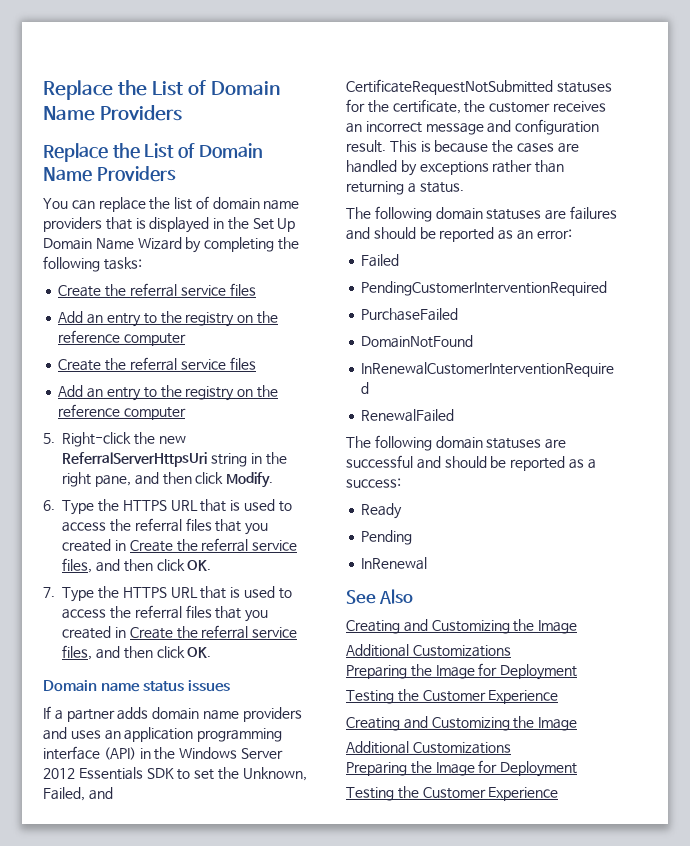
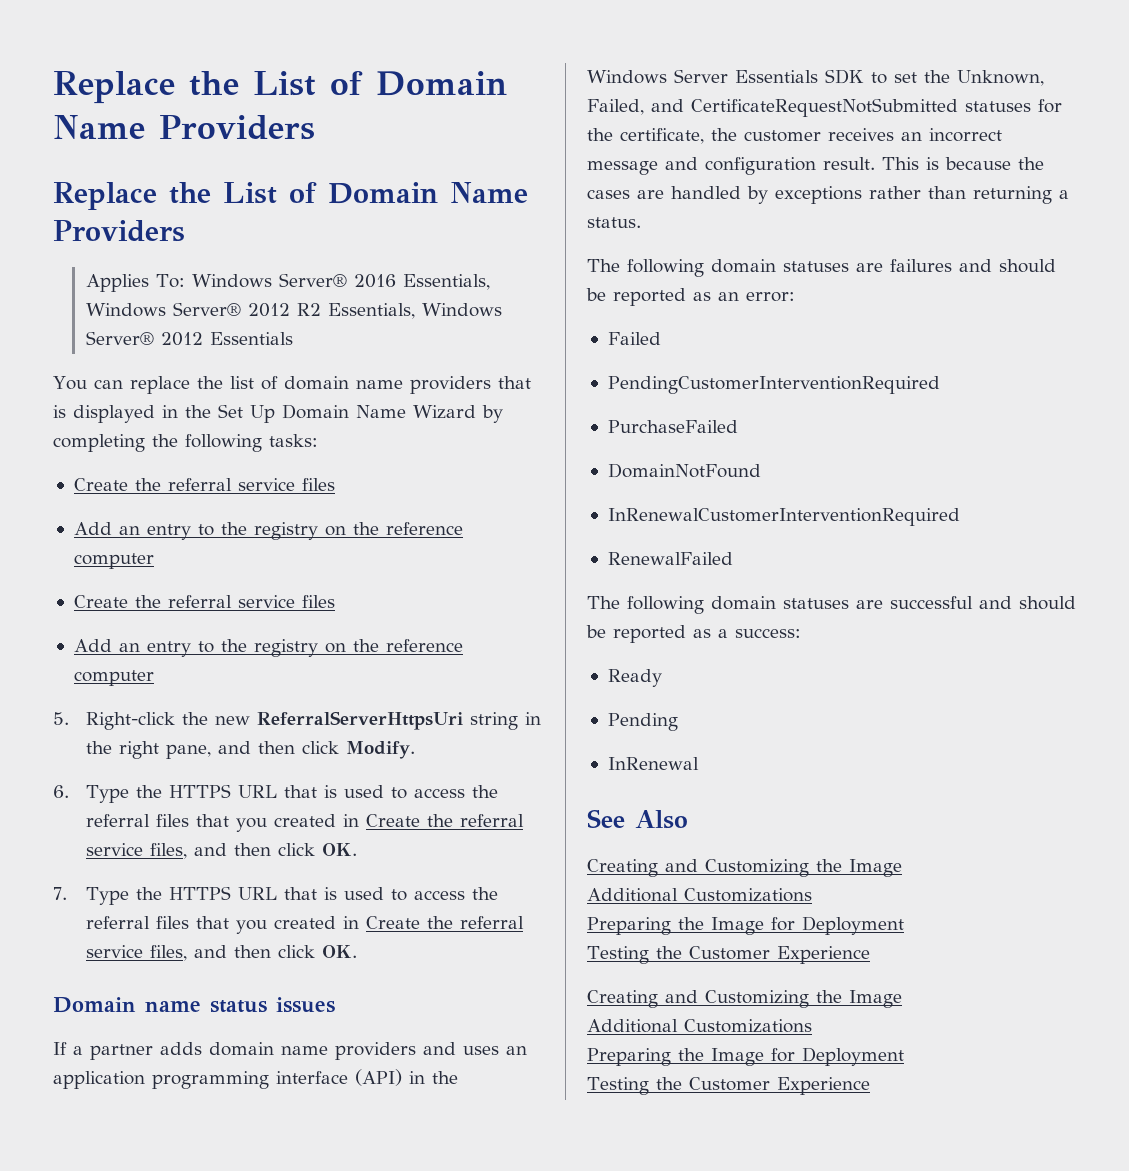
(176, 174) none -> [85,273,490,292] [85,302,502,319] [85,331,293,346] // Applies To: Windows Server® 2016 Essentials, Windows Server® 2012 R2 Essentials, Windows Server® 2012 Essentials
[43,768,75,779] 2012 -> (728, 76) none

